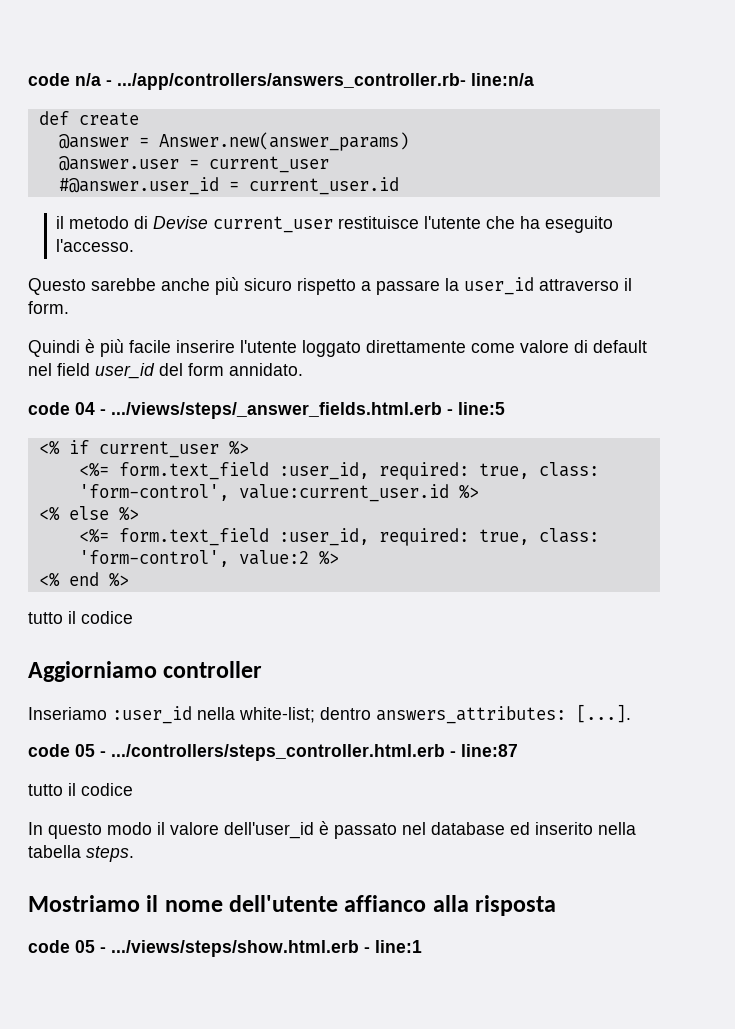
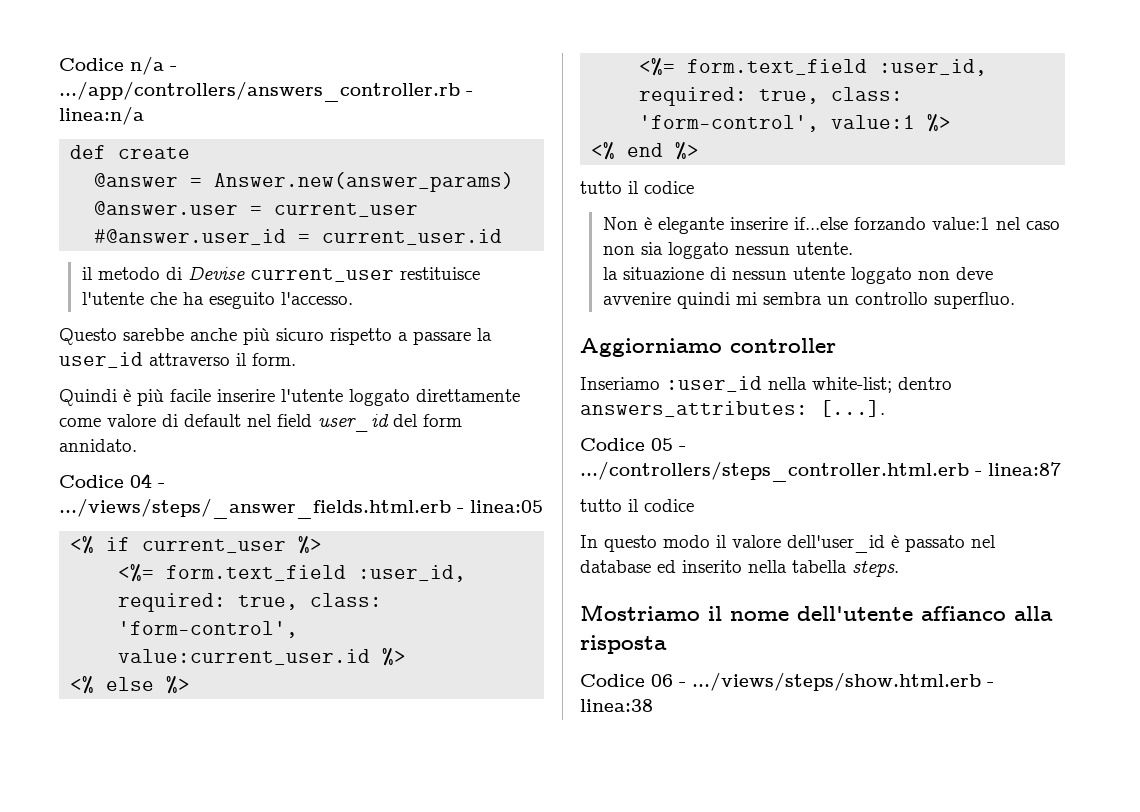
[28,73,70,86] code -> [59,58,124,71] Codice
[117,73,534,90] .../app/controllers/answers_controller.rb- line:n/a -> [59,81,473,102] [59,106,144,125] .../app/controllers/answers_controller.rb - linea:n/a
[28,402,70,415] code -> [59,475,124,488] Codice
[458,402,505,415] line:5 -> [470,500,543,513] linea:05
[238,550,309,565] value:2 -> [831,115,916,129] value:1
(133, 617) none -> [602,217,1060,234] [602,242,853,259] [602,267,993,284] [602,292,1015,309] // Non è elegante inserire if...else forzando value:1 nel caso non sia loggato nessun utente. // la situazione di nessun utente loggato non deve avvenire quindi mi sembra un controllo superfluo.
[28,744,70,757] code -> [580,438,645,451] Codice
[461,744,518,757] line:87 -> [988,462,1061,476] linea:87
[28,940,95,953] code 05 -> [580,674,673,687] Codice 06
[375,940,422,953] line:1 -> [580,699,653,712] linea:38

